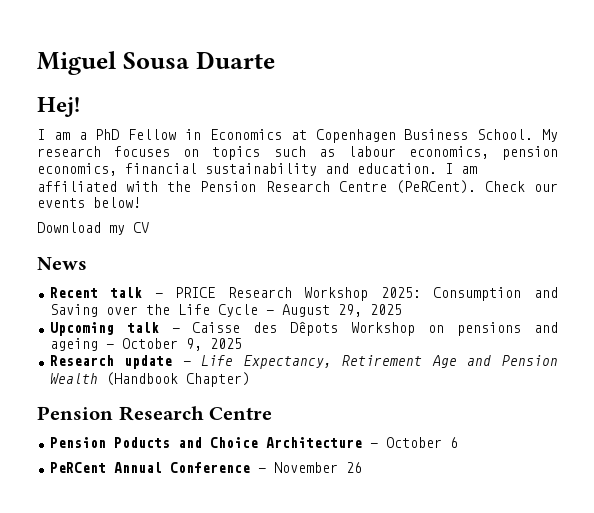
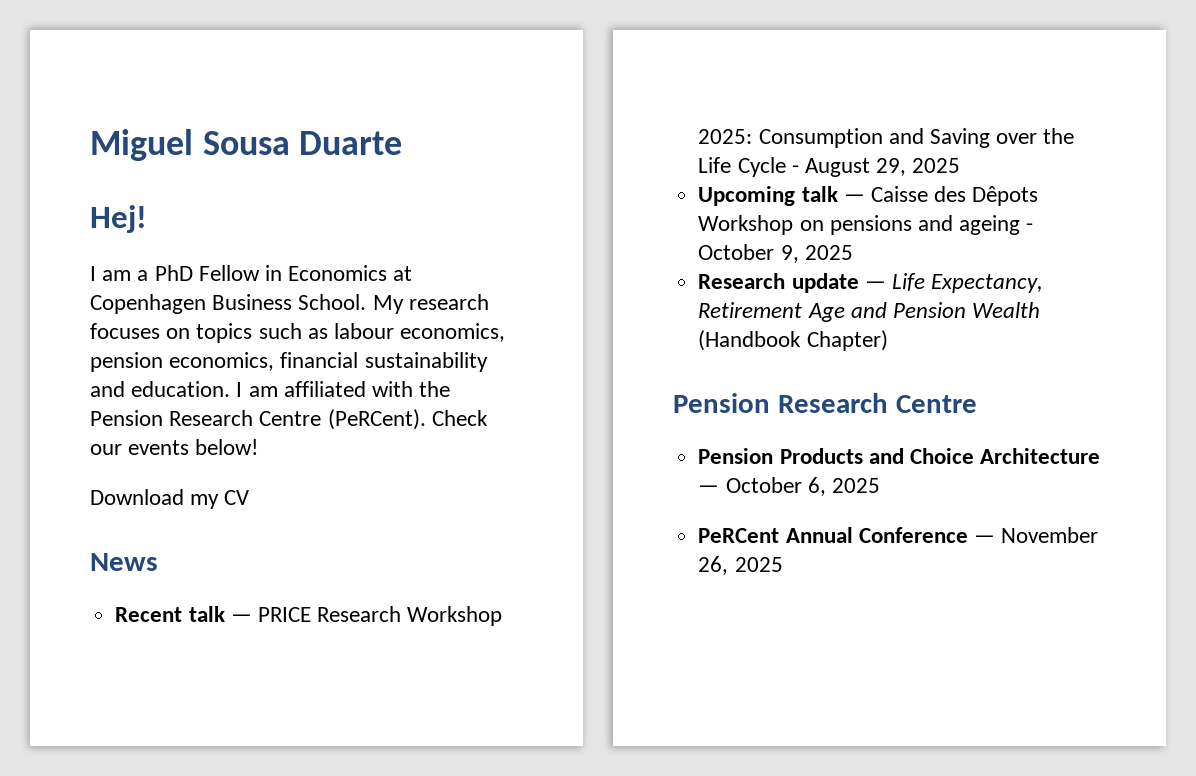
[113,437,170,448] Poducts -> [779,448,863,464] Products
[449,437,458,448] 6 -> [807,477,880,496] 6, 2025
[345,462,362,473] 26 -> [698,556,783,575] 26, 2025

